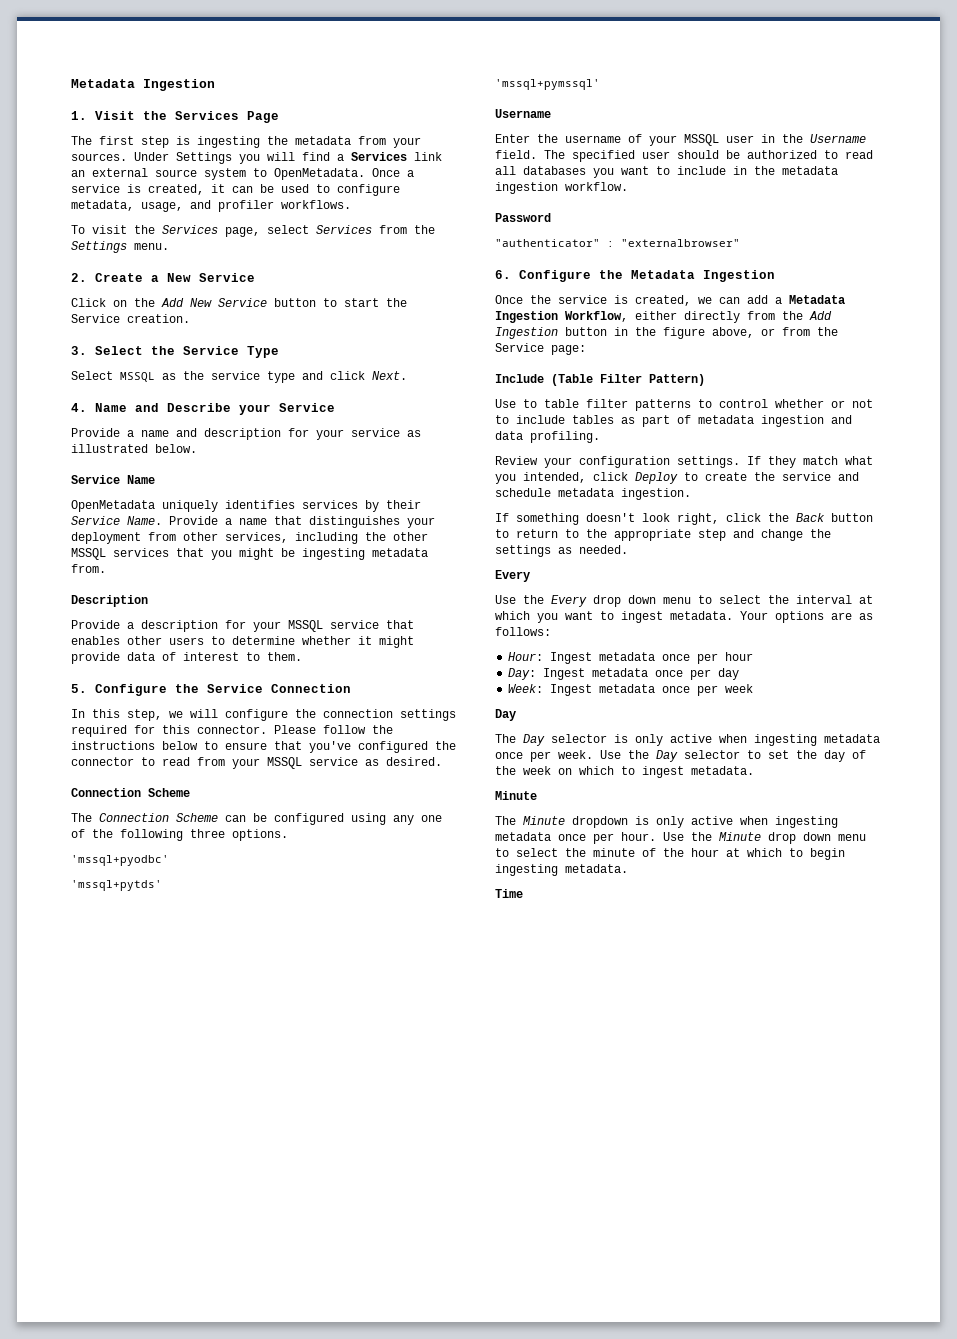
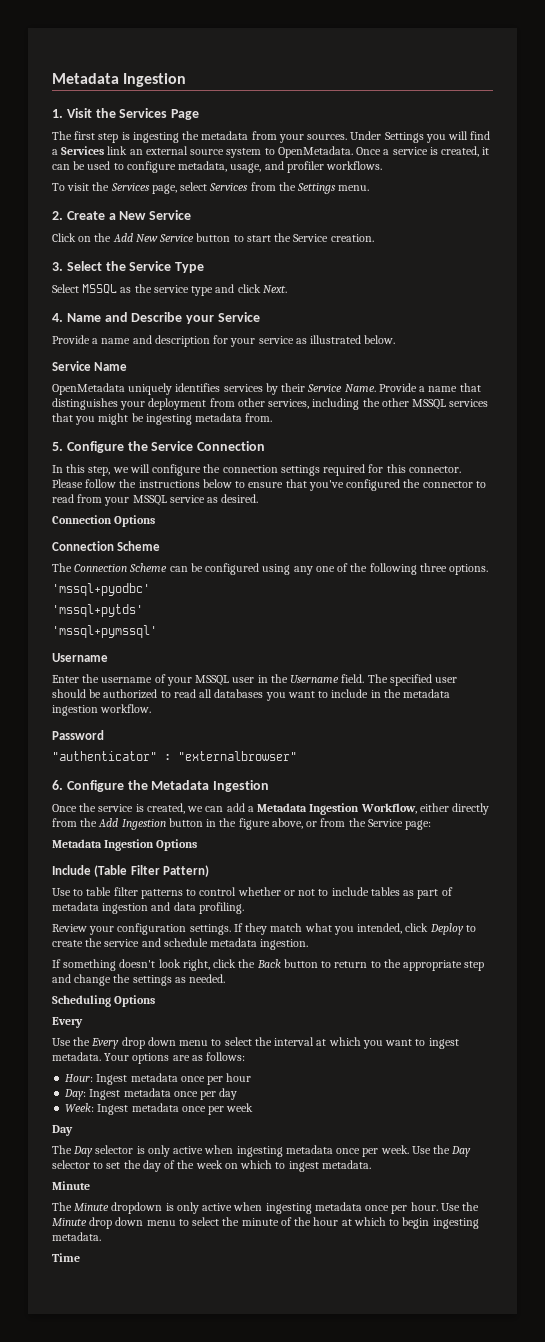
[71,595,148,607] [71,620,414,632] [71,636,414,648] [71,652,302,664] // Description // Provide a description for your MSSQL service that enables other users to determine whether it might provide data of interest to them. -> (273, 417) none
(442, 761) none -> [52,515,156,527] // Connection Options
(586, 350) none -> [52,839,198,851] // Metadata Ingestion Options
(628, 549) none -> [52,995,156,1007] // Scheduling Options

